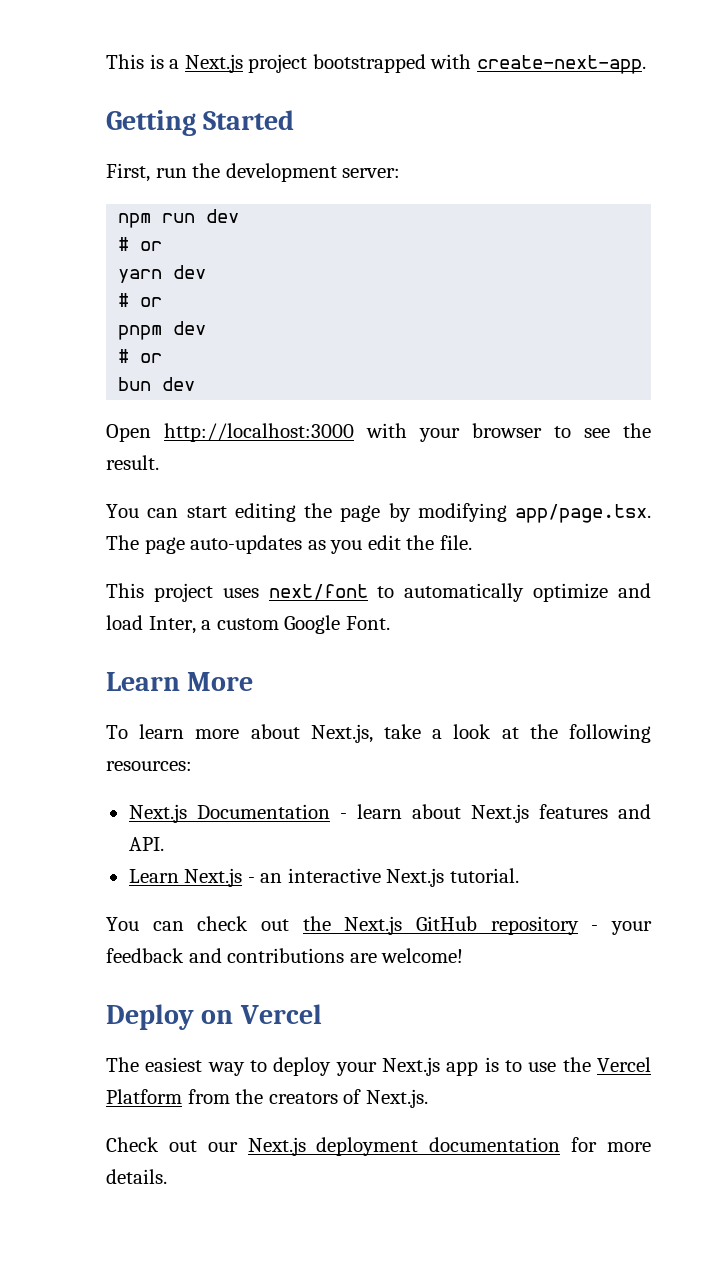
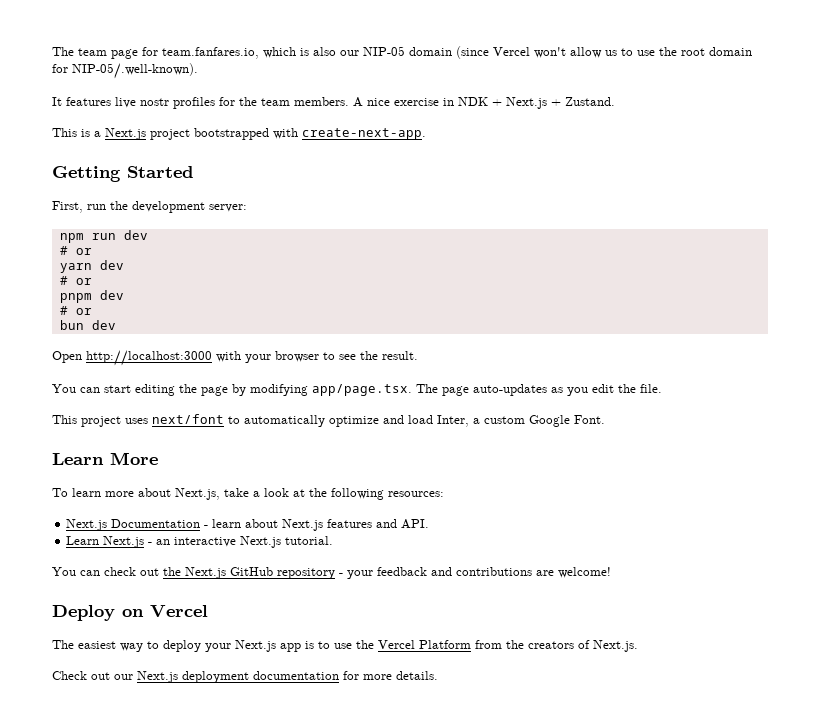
(106, 61) none -> [52,46,752,59] [52,63,198,79] [52,97,615,109] The team page for team.fanfares.io, which is also our NIP-05 domain (since Vercel won't allow us to use the root domain for NIP-05/.well-known). // It features live nostr profiles for the team members. A nice exercise in NDK + Next.js + Zustand. //

